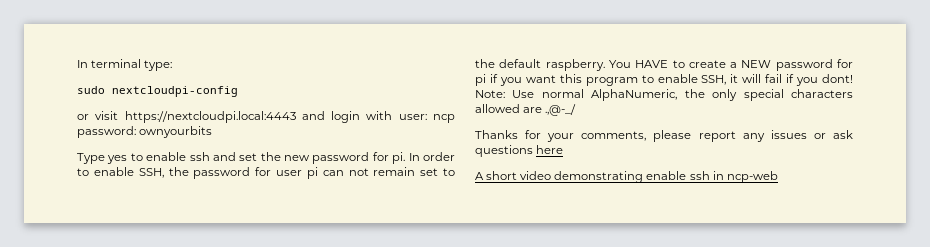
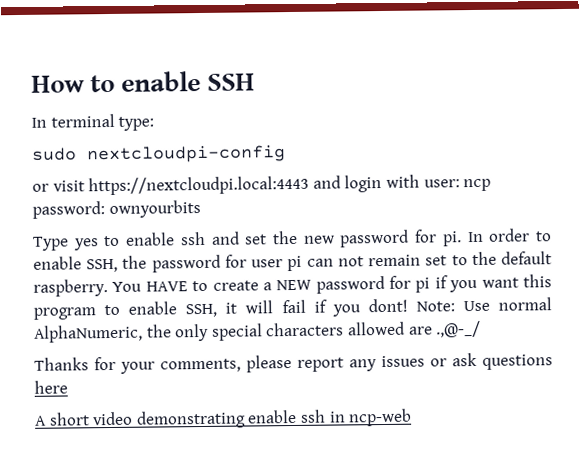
(77, 64) none -> [31,70,256,93] How to enable SSH //

